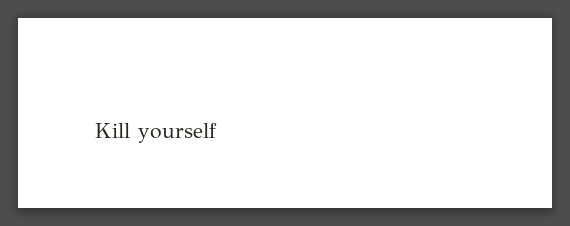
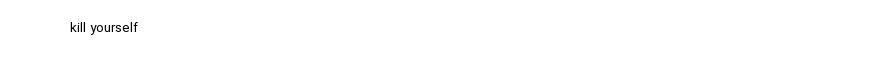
[95,123,130,138] Kill -> [70,22,86,32] kill

